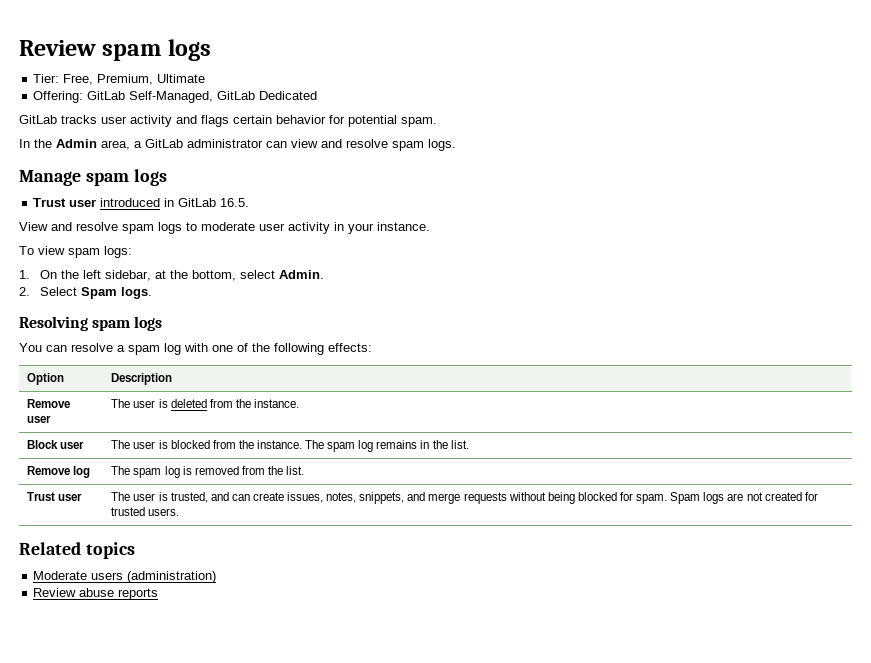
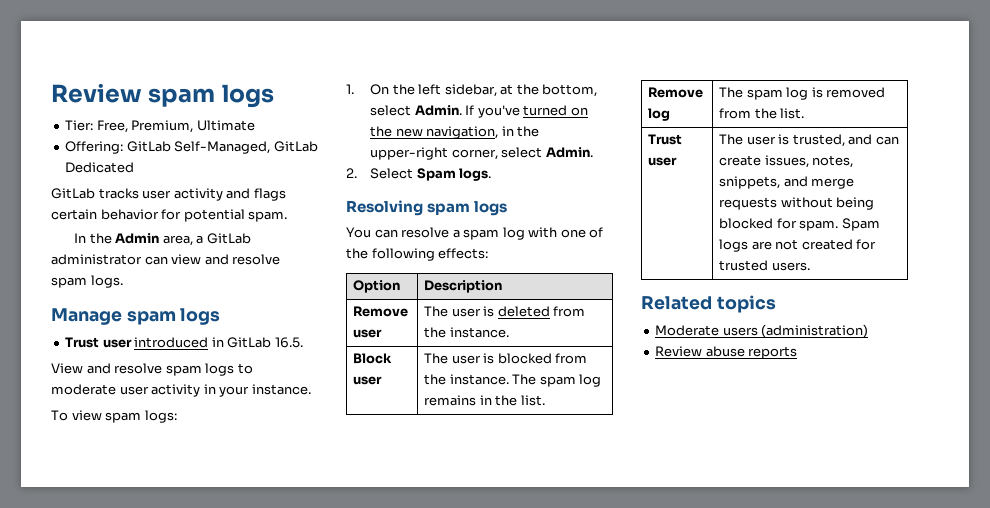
(325, 274) none -> [465,105,588,118] [370,126,540,139] [370,147,593,160] If you've turned on the new navigation, in the upper-right corner, select Admin.

